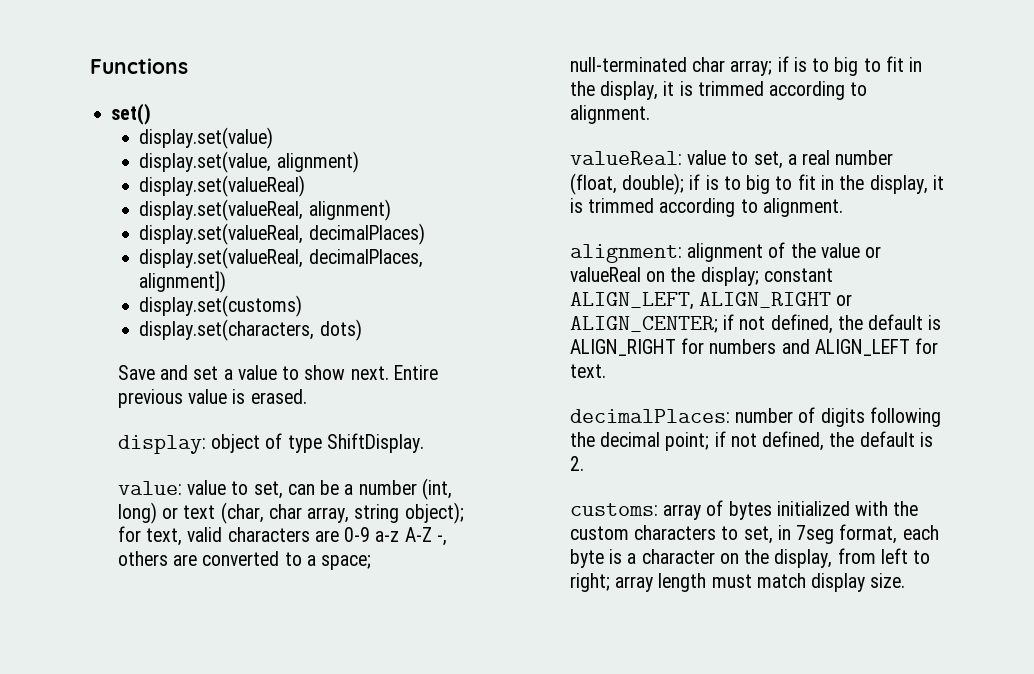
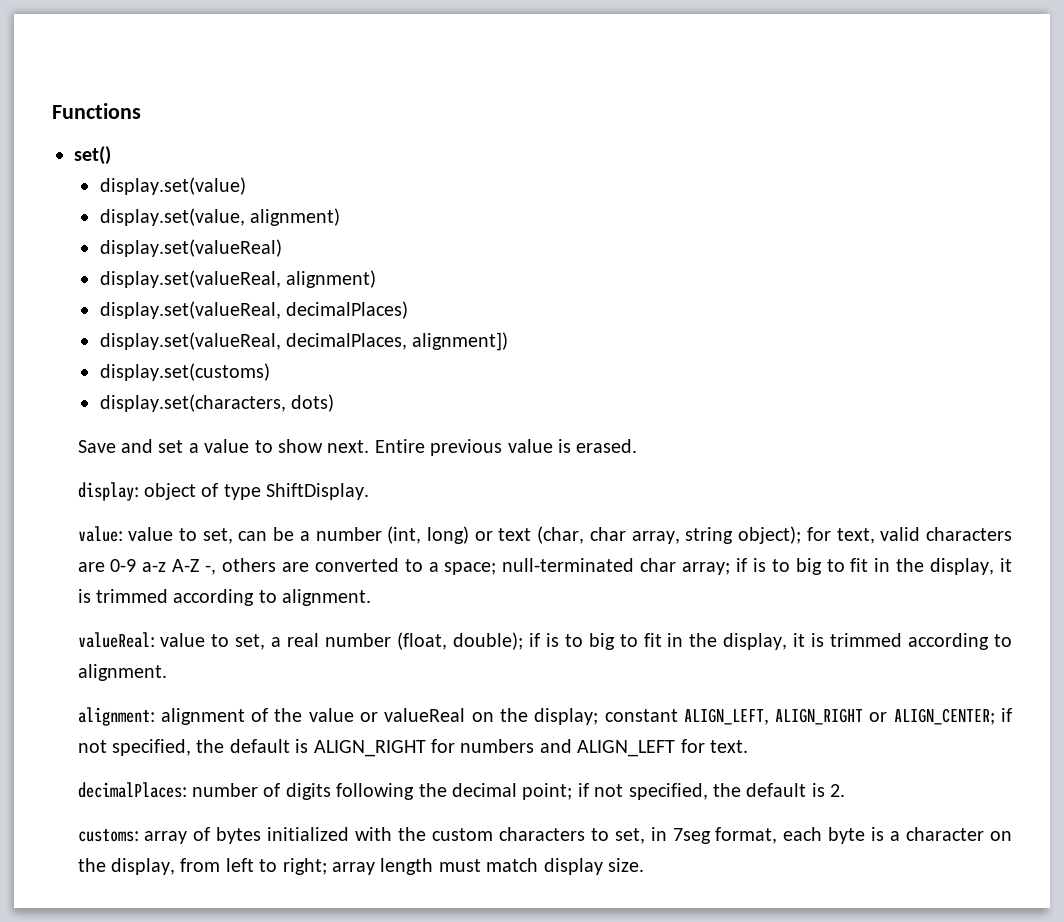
[770,314,833,334] defined, -> [111,739,191,756] specified,
[762,431,825,451] defined, -> [628,783,708,800] specified,

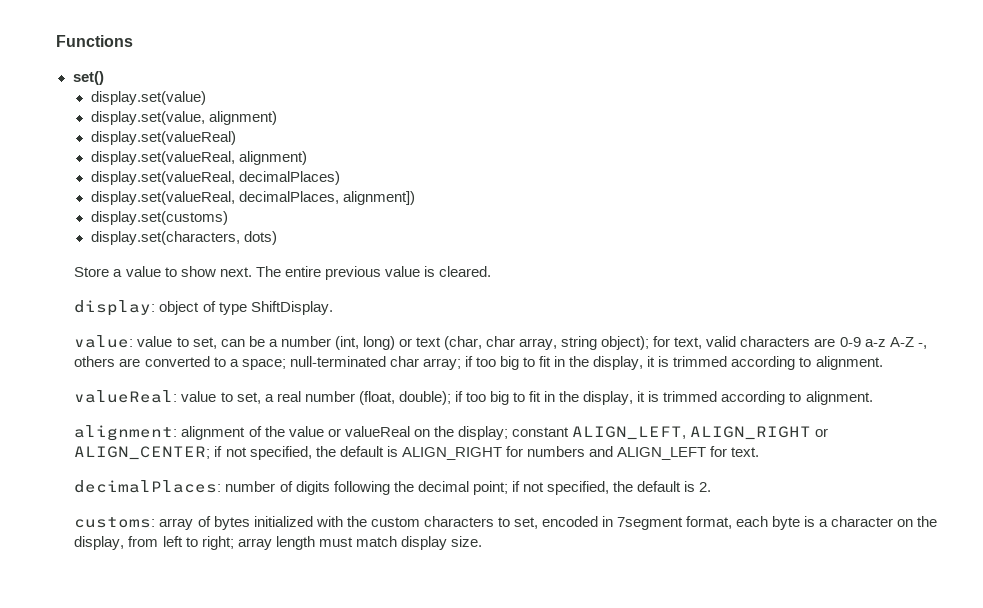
[77,439,184,453] Save and set -> [74,267,110,277] Store
[374,439,425,453] Entire -> [255,266,321,277] The entire
[576,439,638,453] erased. -> [438,266,491,277] cleared.
[752,558,790,572] is to -> [475,357,496,367] too
[545,633,583,647] is to -> [465,392,486,402] too
[650,827,711,844] in 7seg -> [541,516,684,530] encoded in 7segment

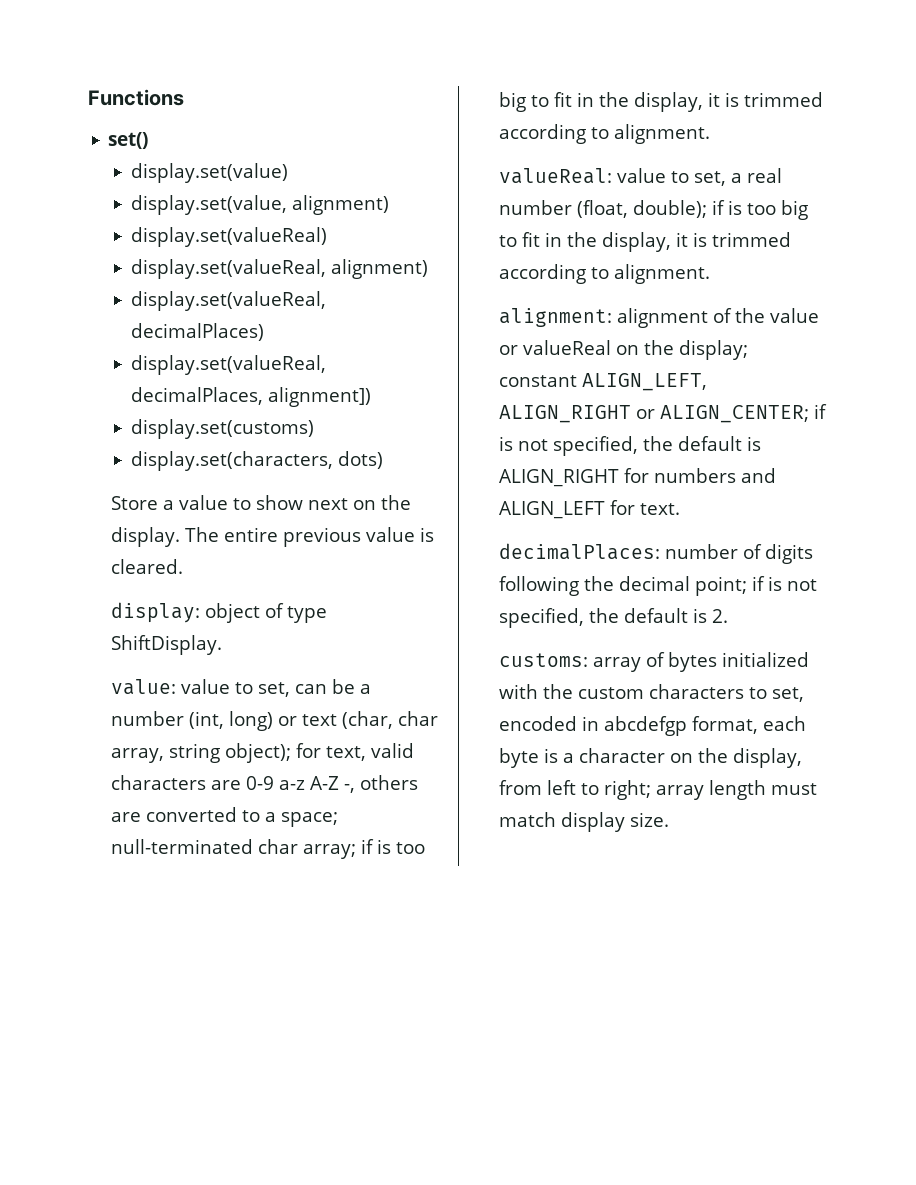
[219,267,252,277] next. -> [307,495,411,510] [110,527,180,547] next on the display.
(473, 361) none -> [376,839,391,854] is
(463, 396) none -> [727,200,742,215] is
(223, 451) none -> [498,436,513,451] is
(520, 486) none -> [767,576,782,591] is
[617,517,684,530] 7segment -> [603,716,687,736] abcdefgp

